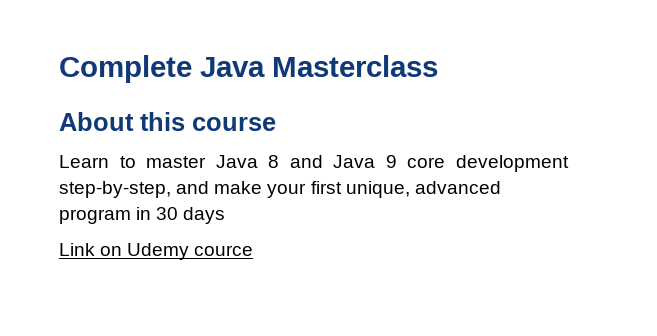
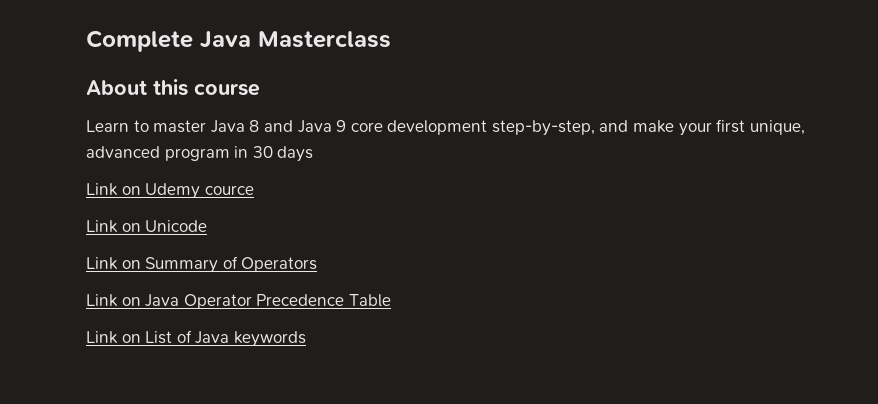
(254, 250) none -> [86,220,208,233] [86,256,318,273] [86,294,391,309] [86,330,306,347] // Link on Unicode // Link on Summary of Operators // Link on Java Operator Precedence Table // Link on List of Java keywords

